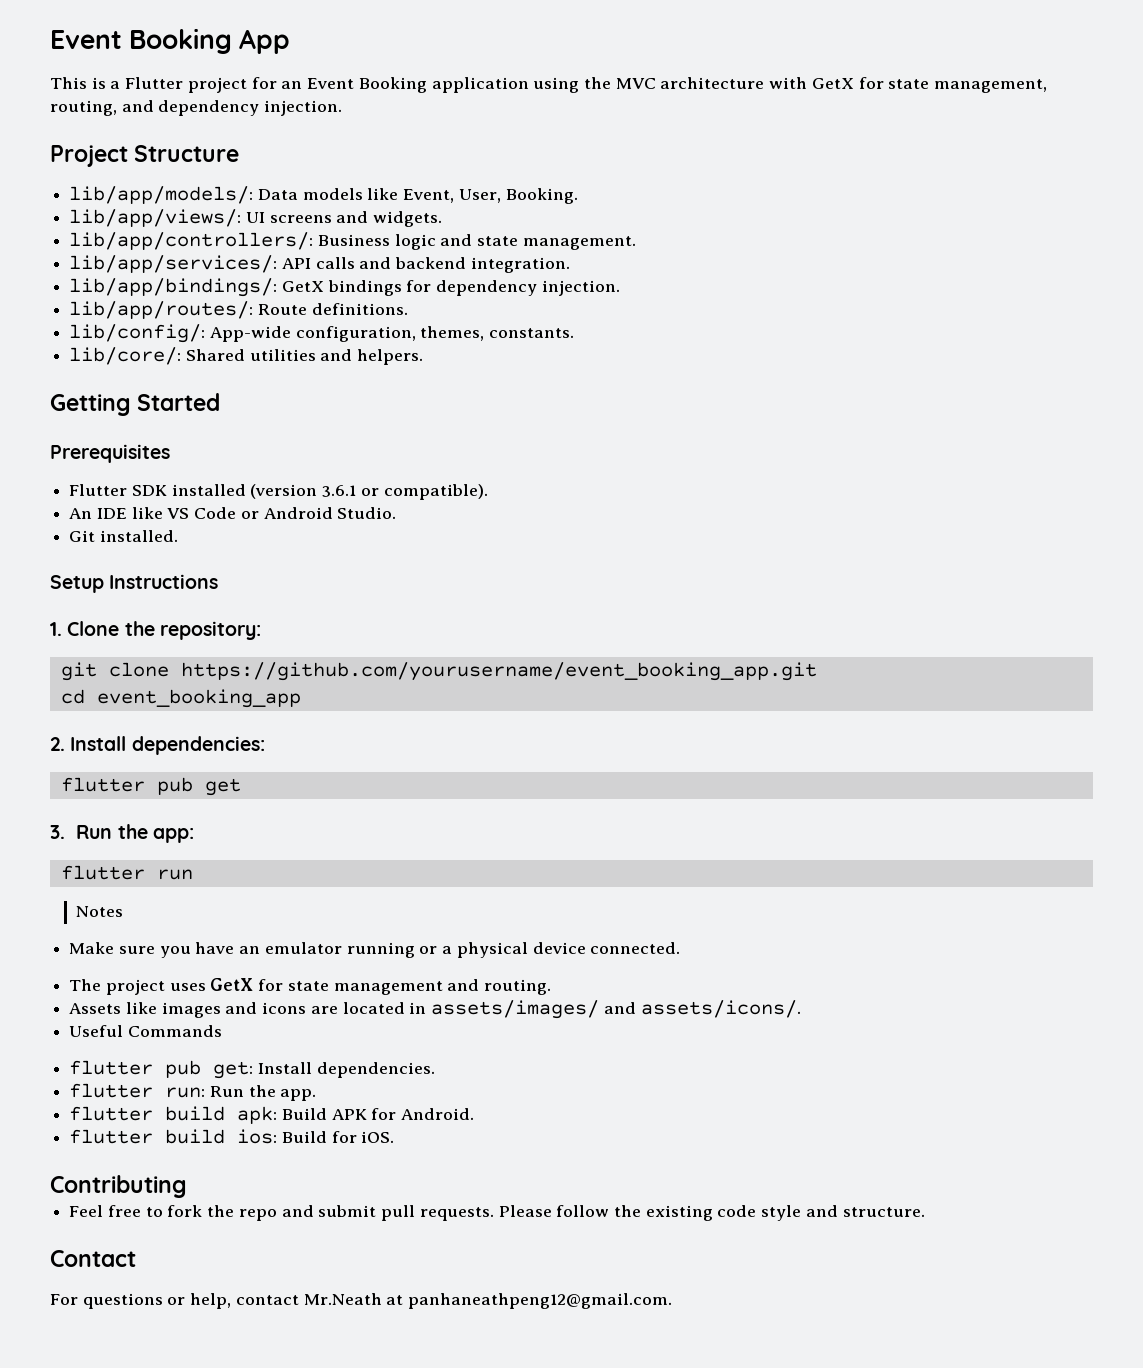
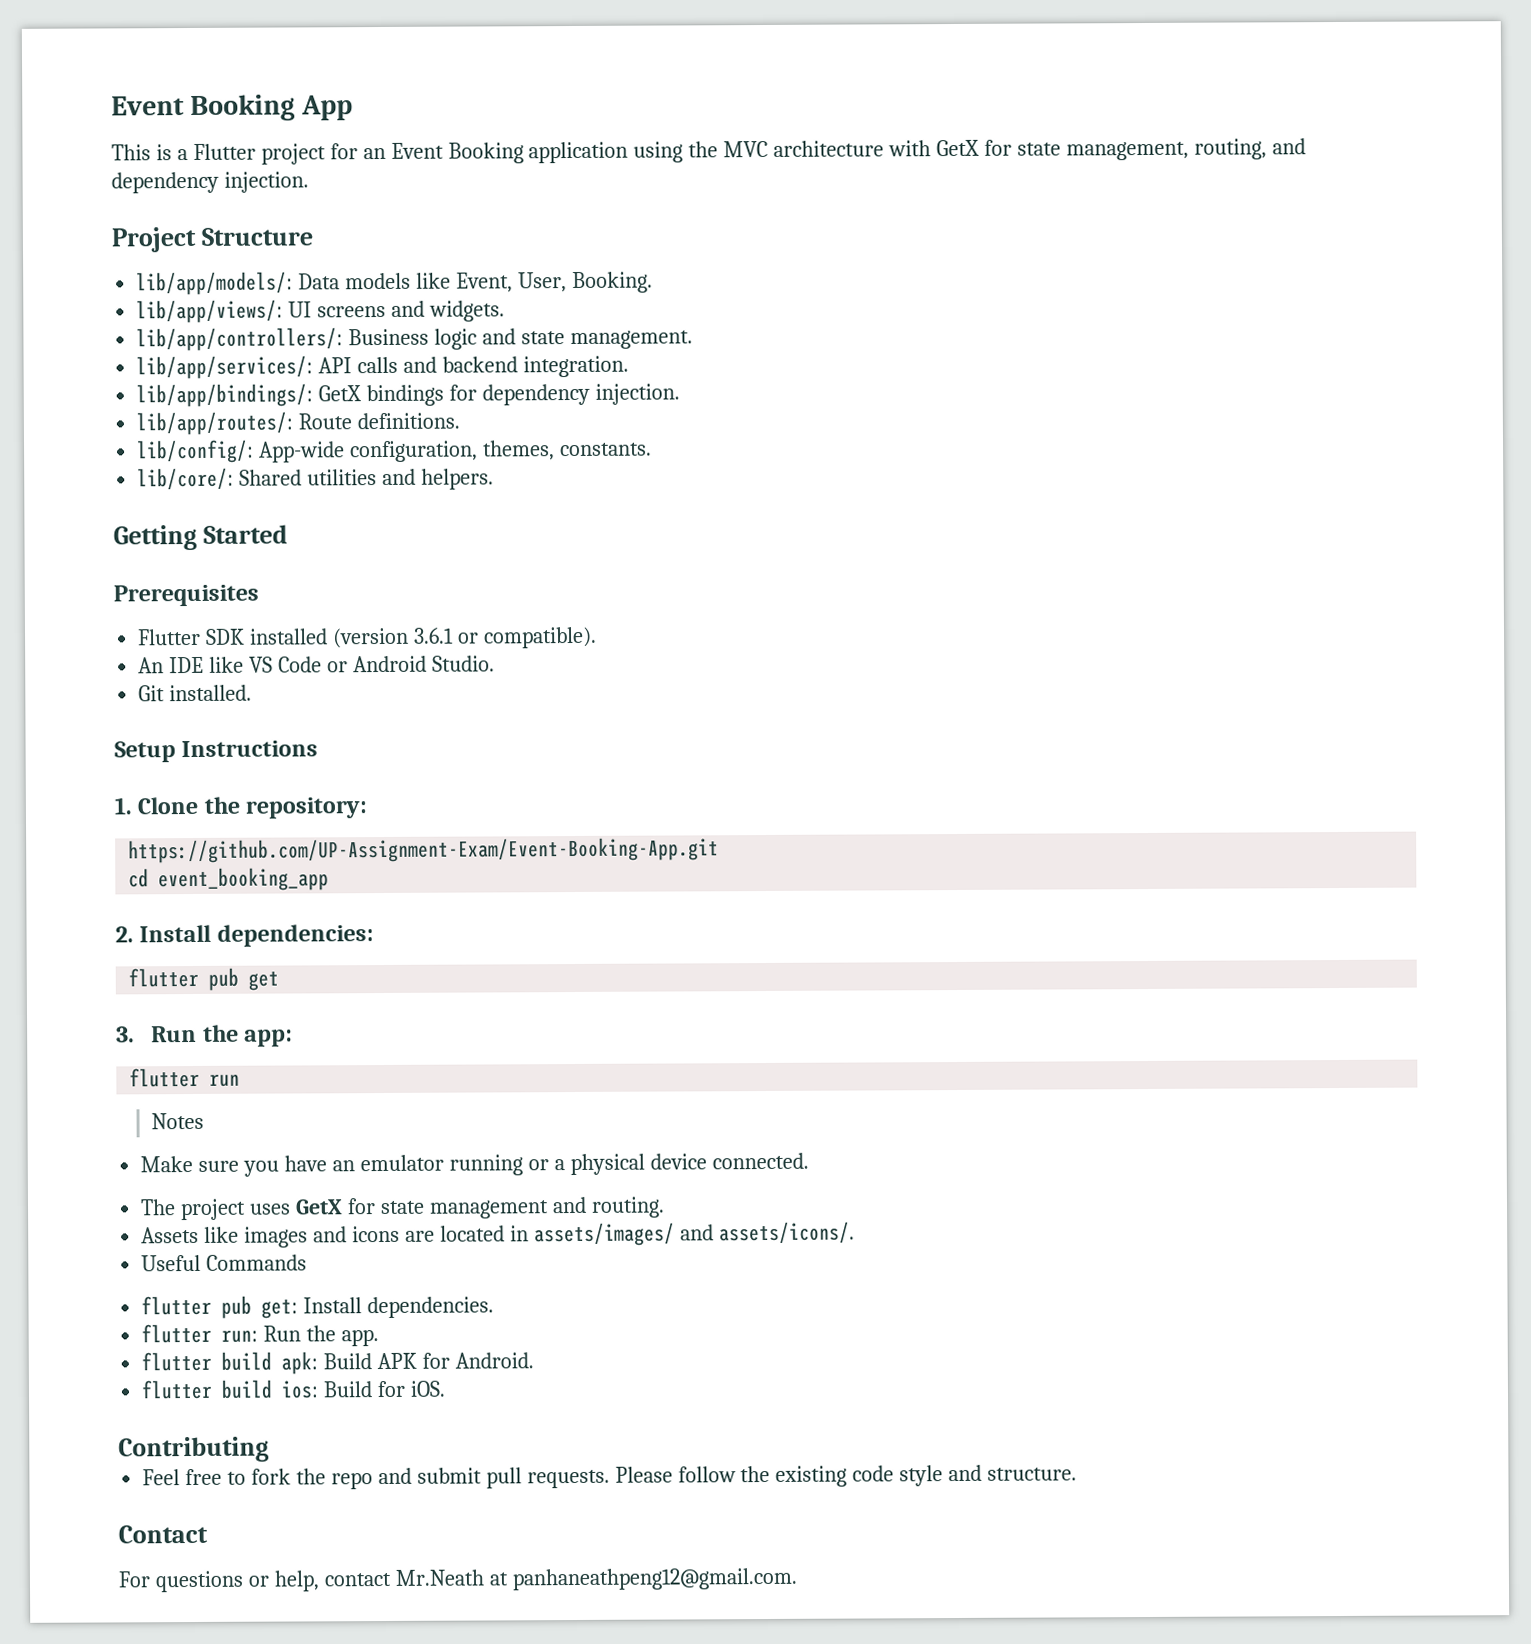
[60,662,817,681] git clone https://github.com/yourusername/event_booking_app.git -> [128,837,720,864] https://github.com/UP-Assignment-Exam/Event-Booking-App.git

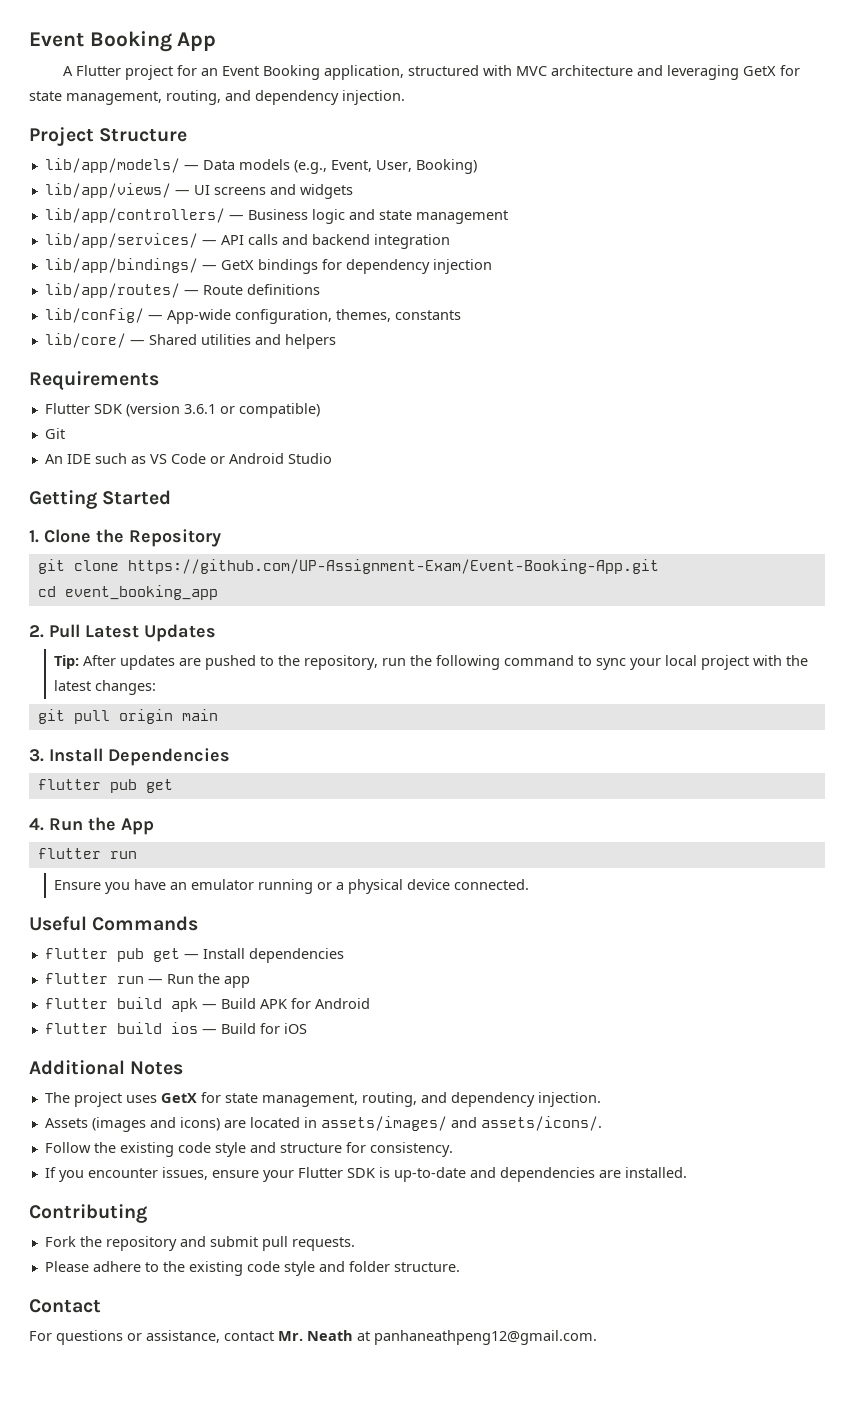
[111,144,188,161] This is a -> [63,66,74,76] A
[528,140,932,164] application using the MVC architecture with -> [324,65,740,80] application, structured with MVC architecture and leveraging
[136,271,294,296] lib/app/models/: -> [44,158,199,173] lib/app/models/ —
[416,272,452,289] like -> [293,160,327,174] (e.g.,
[571,271,653,294] [136,299,505,324] [136,327,344,352] Booking. // lib/app/views/: UI screens and widgets. // lib/app/controllers/: -> [415,159,477,174] [44,183,353,199] [44,208,244,223] Booking) // lib/app/views/ — UI screens and widgets // lib/app/controllers/ —
[569,330,693,350] [136,355,314,380] management. // lib/app/services/: -> [415,210,508,224] [44,233,217,248] management // lib/app/services/ —
[522,355,629,378] [136,383,314,408] integration. // lib/app/bindings/: -> [373,234,450,249] [44,258,217,273] integration // lib/app/bindings/ —
[594,383,680,405] [136,411,461,436] [136,439,652,464] [137,467,494,491] [113,524,288,551] [113,584,259,607] [137,626,597,649] [138,655,495,674] [138,684,253,702] [114,740,319,763] injection. // lib/app/routes/: Route definitions. // lib/config/: App-wide configuration, themes, constants. // lib/core/: Shared utilities and helpers. // Getting Started // Prerequisites // Flutter SDK installed (version 3.6.1 or compatible). // An IDE like VS Code or Android Studio. // Git installed. // Setup Instructions -> [432,259,492,274] [44,283,320,298] [44,308,461,324] [44,333,336,349] [29,371,159,390] [44,403,320,418] [44,428,65,439] [44,453,332,464] [29,490,172,509] injection // lib/app/routes/ — Route definitions // lib/config/ — App-wide configuration, themes, constants // lib/core/ — Shared utilities and helpers // Requirements // Flutter SDK (version 3.6.1 or compatible) // Git // An IDE such as VS Code or Android Studio // Getting Started
[245,797,368,819] repository: // -> [129,529,221,547] [37,559,119,574] Repository // git clone
[139,924,374,947] Install dependencies: -> [49,624,216,642] [54,655,809,670] [54,680,157,695] [37,709,218,724] [29,748,230,766] Pull Latest Updates // Tip: After updates are pushed to the repository, run the following command to sync your local project with the latest changes: // git pull origin main // 3. Install Dependencies
[116,1024,294,1047] 3. Run the app: -> [29,817,154,835] 4. Run the App
[151,1112,205,1130] [140,1155,240,1173] Notes // Make sure -> [54,880,102,890] Ensure
(809, 1161) none -> [29,916,199,931] [44,948,344,963] [44,973,250,988] [44,997,370,1012] [44,1022,307,1034] [29,1060,184,1075] // Useful Commands // flutter pub get — Install dependencies // flutter run — Run the app // flutter build apk — Build APK for Android // flutter build ios — Build for iOS // Additional Notes
[428,1196,665,1219] [141,1225,400,1248] management and routing. // Assets like images and icons -> [261,1092,601,1107] [44,1117,220,1132] management, routing, and dependency injection. // Assets (images and icons)
[141,1254,308,1272] [141,1295,495,1319] [141,1323,380,1347] [141,1351,534,1375] [141,1379,447,1400] [118,1436,269,1463] [142,1464,983,1490] Useful Commands // flutter pub get: Install dependencies. // flutter run: Run the app. // flutter build apk: Build APK for Android. // flutter build ios: Build for iOS. // Contributing // Feel free to fork the repo and submit pull requests. Please follow the existing code style and -> [44,1142,453,1157] [44,1167,687,1182] [29,1204,147,1223] [44,1236,355,1251] [44,1261,390,1276] Follow the existing code style and structure for consistency. // If you encounter issues, ensure your Flutter SDK is up-to-date and dependencies are installed. // Contributing // Fork the repository and submit pull requests. // Please adhere to the existing code style and folder
[273,1569,484,1592] help, contact Mr.Neath -> [146,1330,353,1343] assistance, contact Mr. Neath

